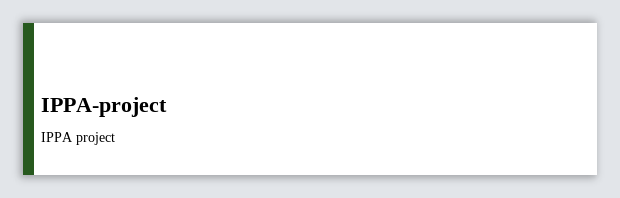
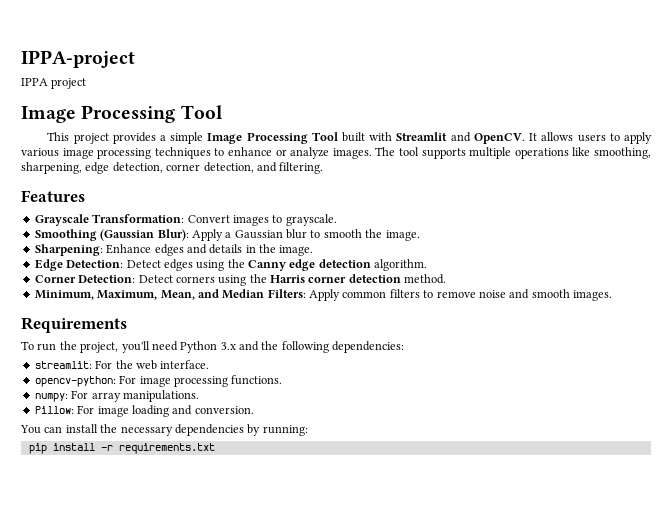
(115, 138) none -> [21,105,223,123] [47,132,652,144] [21,147,652,159] [21,162,324,174] [21,190,85,202] [34,214,337,226] [34,229,420,241] [34,244,314,256] [34,259,428,271] [34,274,447,286] [34,289,612,301] [21,317,127,333] [21,341,405,353] [34,360,210,370] [34,375,283,387] [34,390,199,402] [34,405,254,417] [20,424,308,436] [28,443,215,454] // Image Processing Tool // This project provides a simple Image Processing Tool built with Streamlit and OpenCV. It allows users to apply various image processing techniques to enhance or analyze images. The tool supports multiple operations like smoothing, sharpening, edge detection, corner detection, and filtering. // Features // Grayscale Transformation: Convert images to grayscale. // Smoothing (Gaussian Blur): Apply a Gaussian blur to smooth the image. // Sharpening: Enhance edges and details in the image. // Edge Detection: Detect edges using the Canny edge detection algorithm. // Corner Detection: Detect corners using the Harris corner detection method. // Minimum, Maximum, Mean, and Median Filters: Apply common filters to remove noise and smooth images. // Requirements // To run the project, you'll need Python 3.x and the following dependencies: // streamlit: For the web interface. // opencv-python: For image processing functions. // numpy: For array manipulations. // Pillow: For image loading and conversion. // You can install the necessary dependencies by running: // pip install -r requirements.txt

